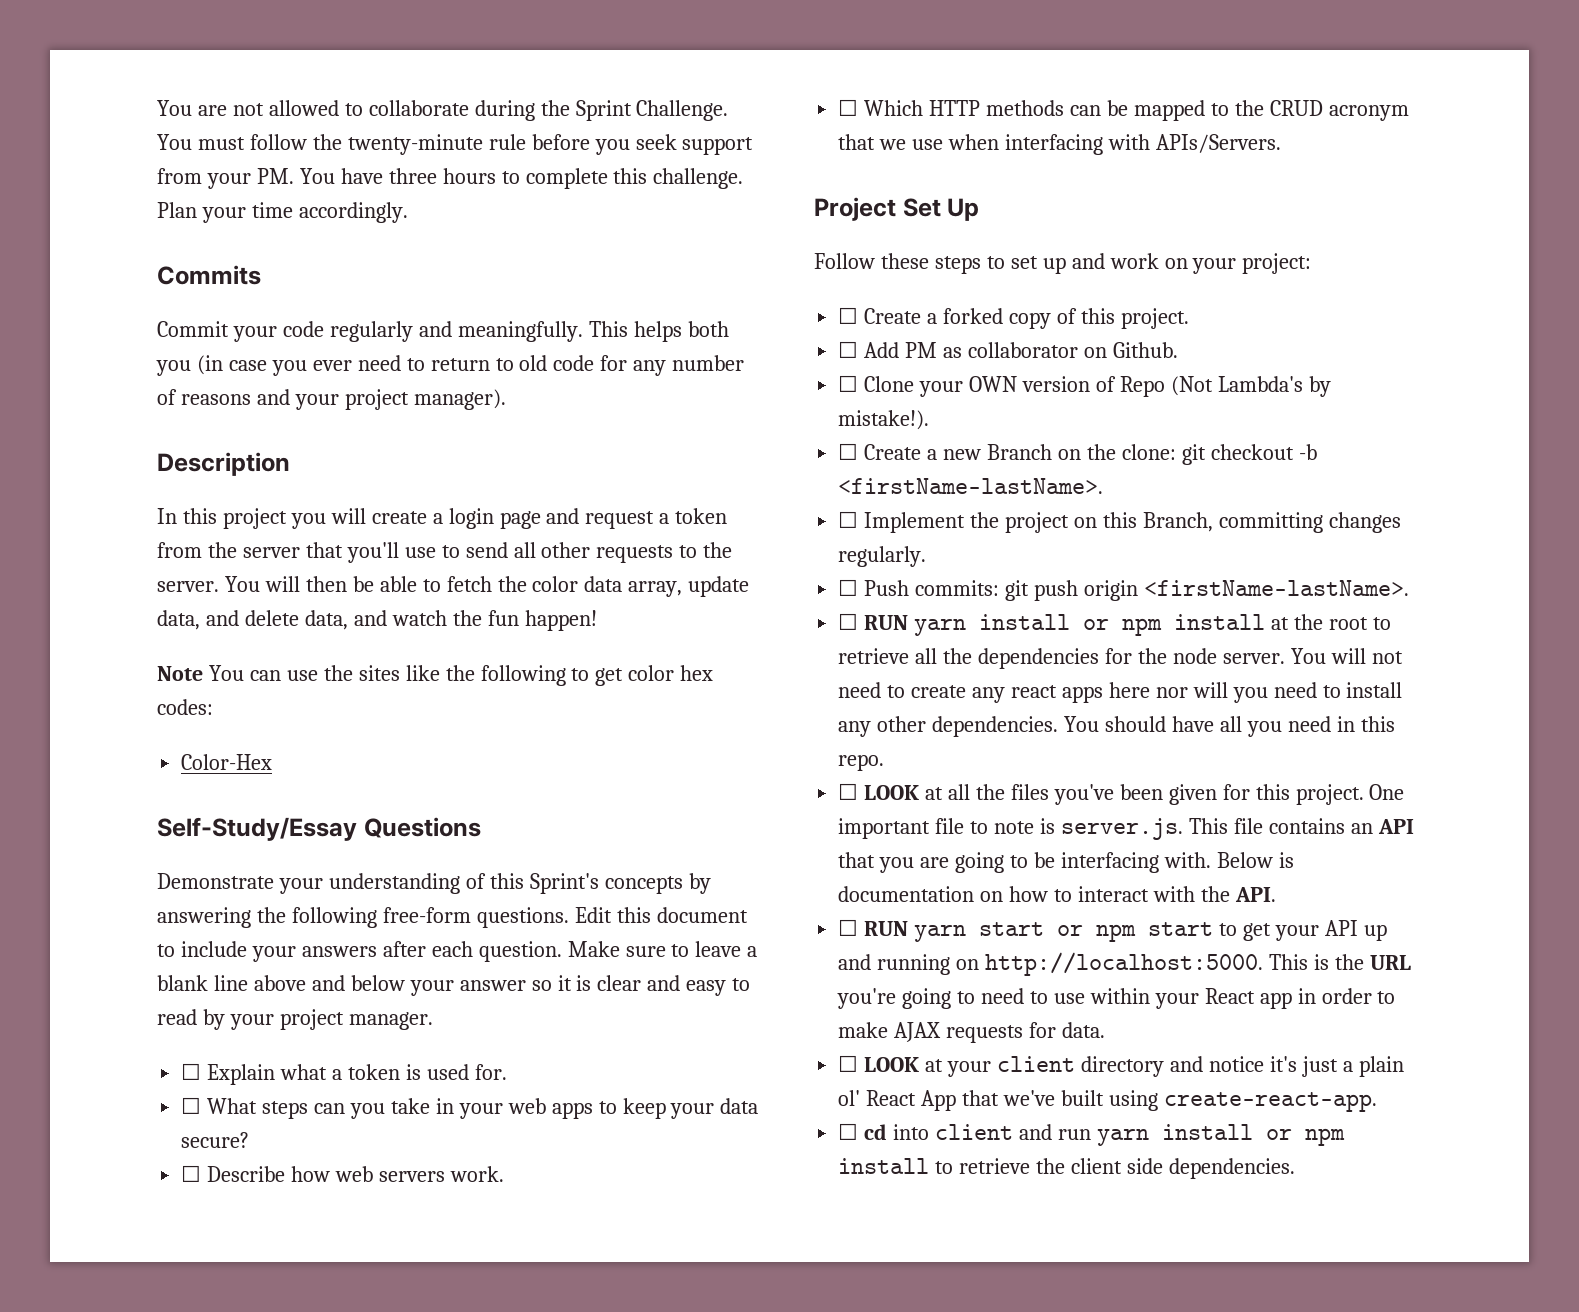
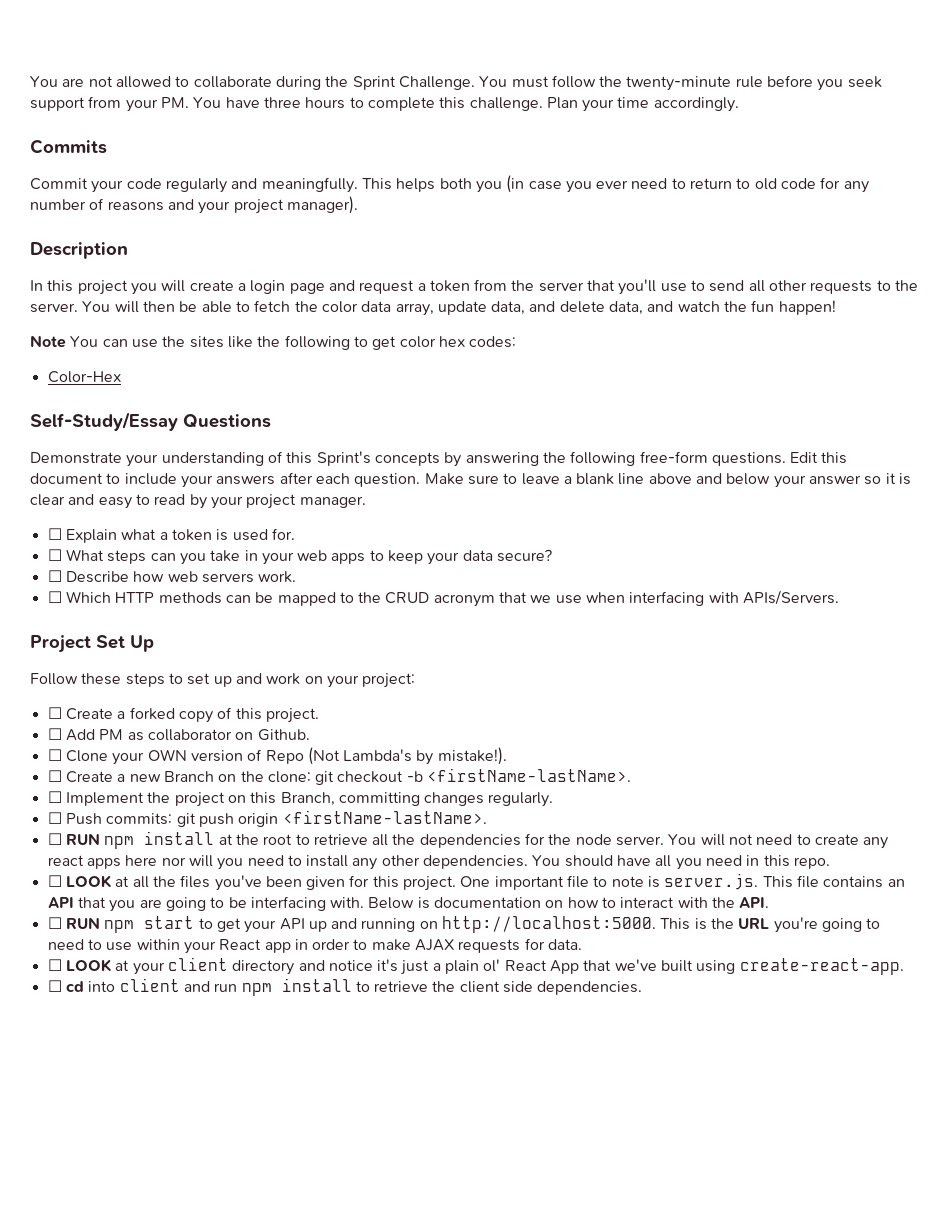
[914,614,1110,636] yarn install or -> (100, 839) none
[914,922,1084,942] yarn start or -> (100, 923) none
[1096,1124,1292,1146] yarn install or -> (238, 987) none

